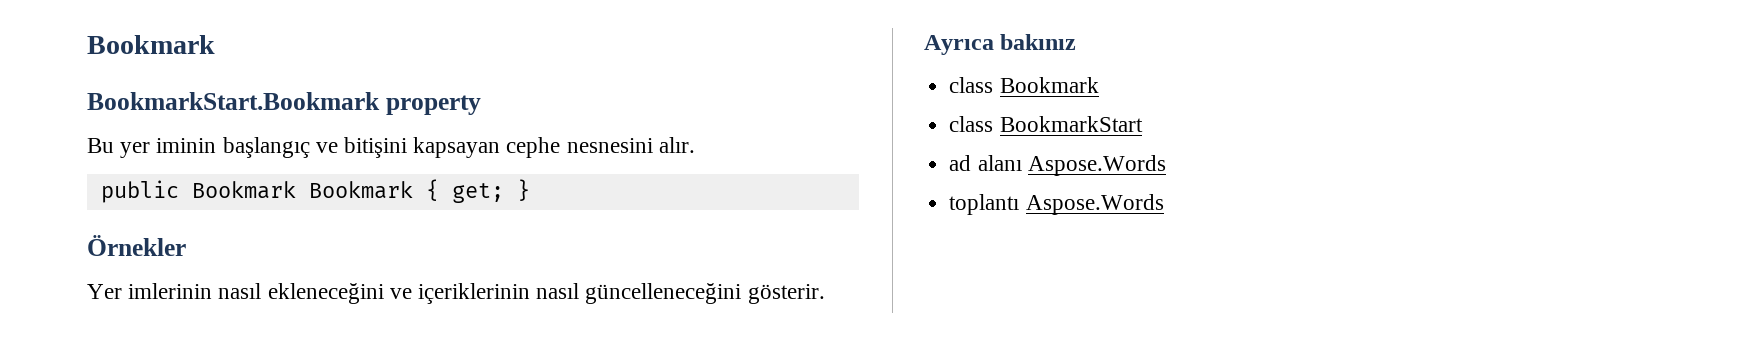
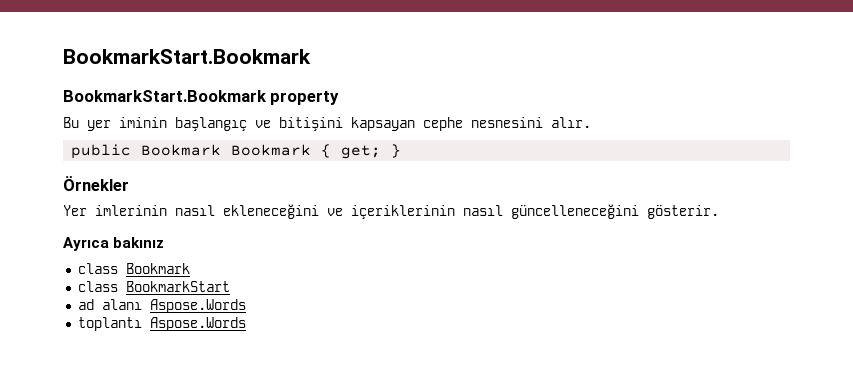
[87,35,215,54] Bookmark -> [63,49,311,64] BookmarkStart.Bookmark

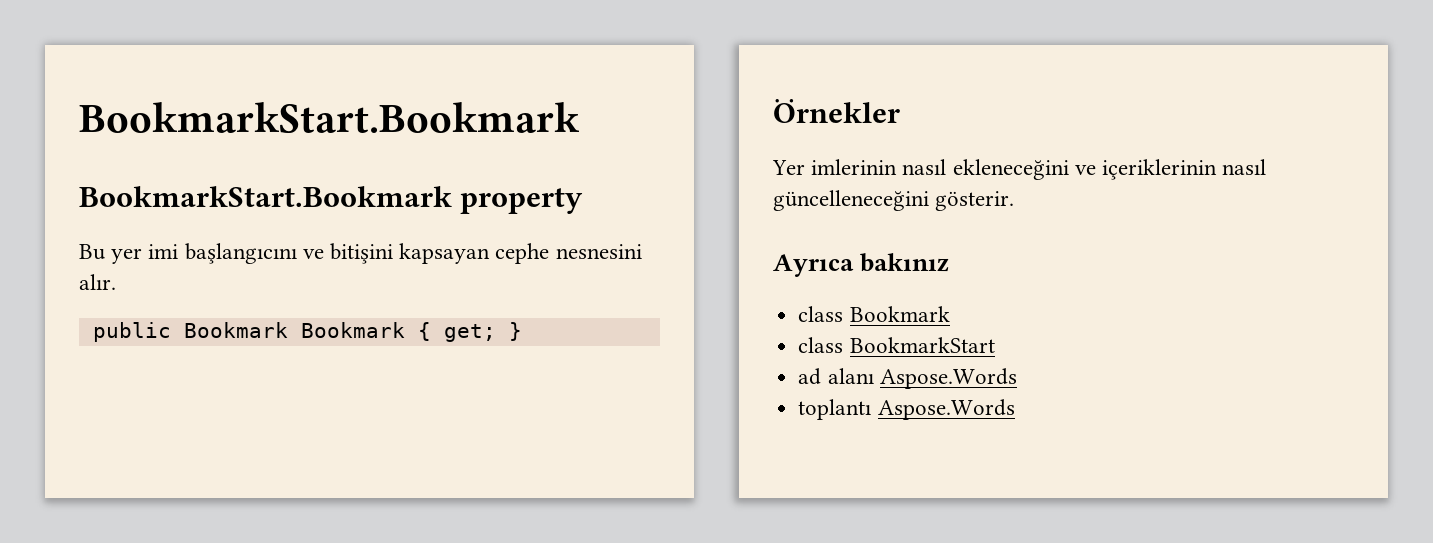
[119,117,247,131] iminin başlangıç -> [148,243,297,264] imi başlangıcını

